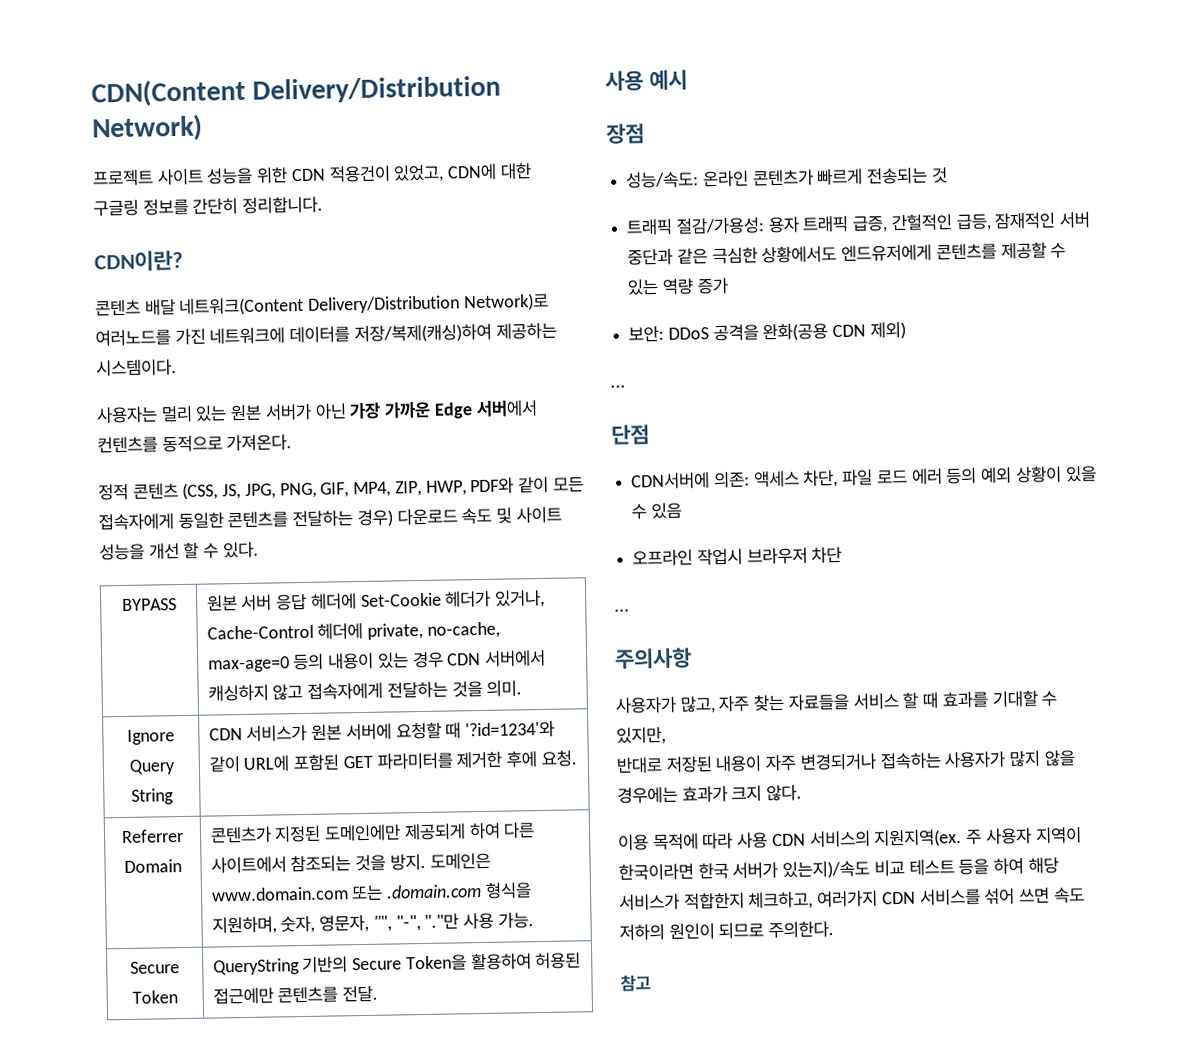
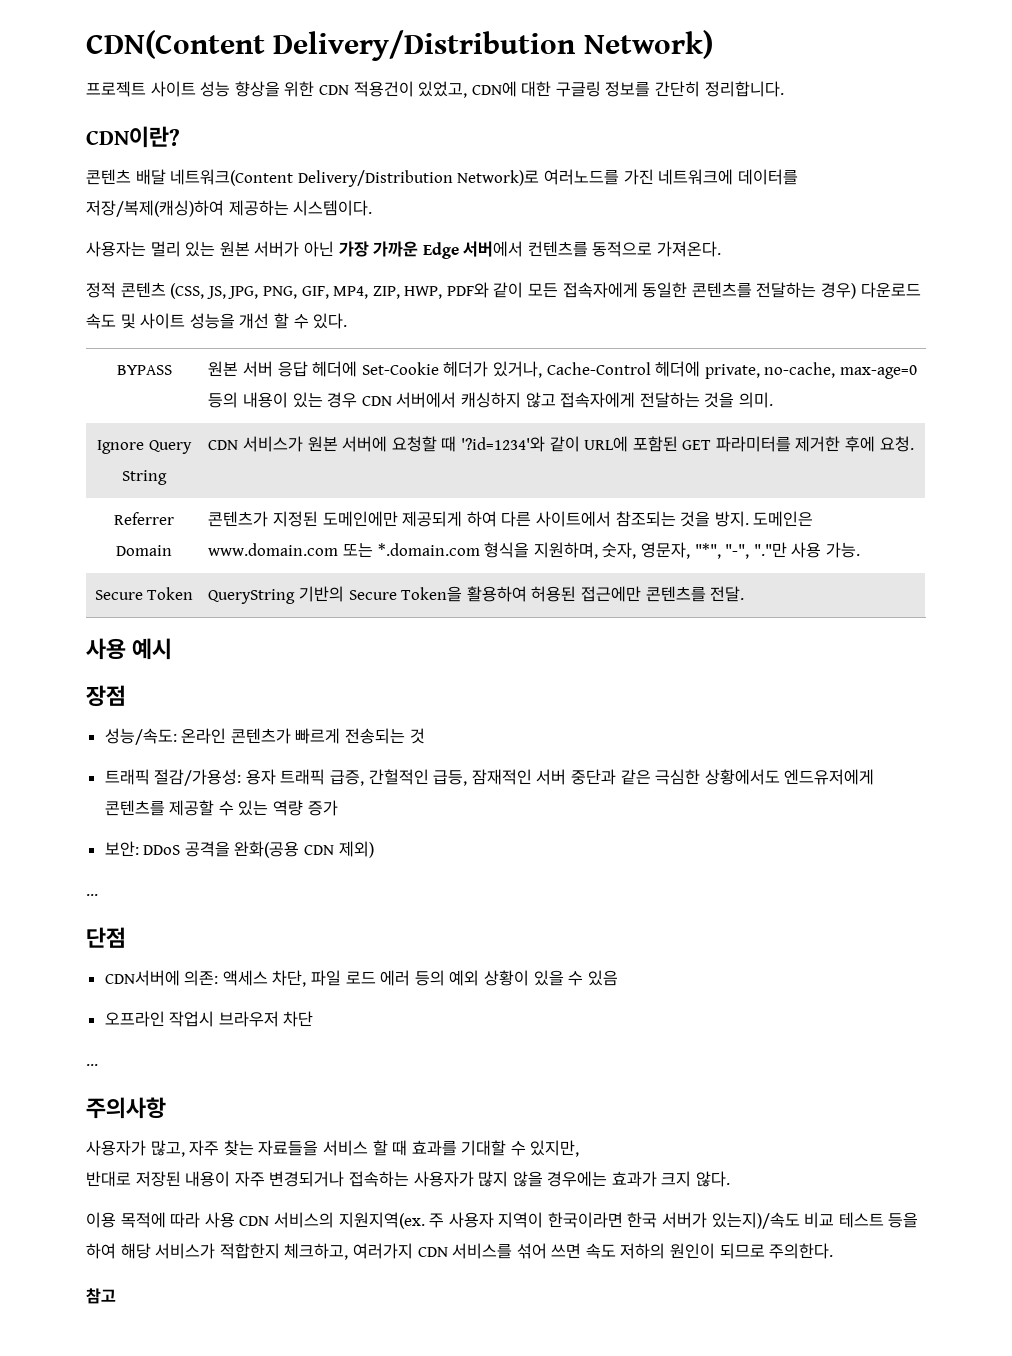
[206,167,254,185] 성능을 -> [200,81,280,97] 성능 향상을
[386,884,483,899] .domain.com -> [377,543,480,556] *.domain.com
[372,915,392,932] "", -> [694,543,721,559] "*",

